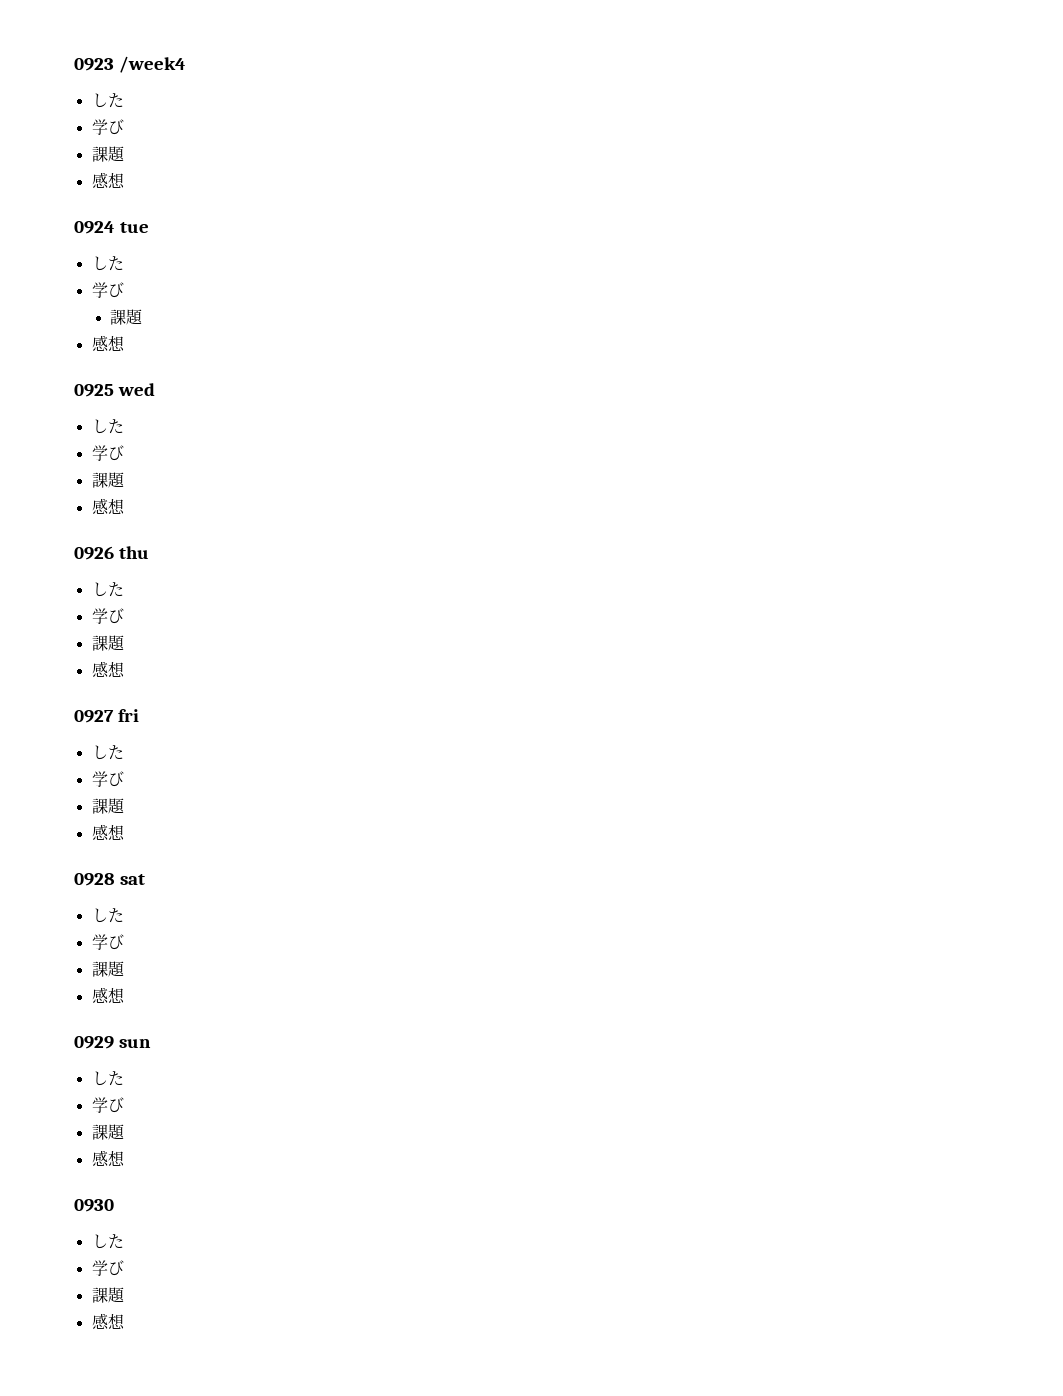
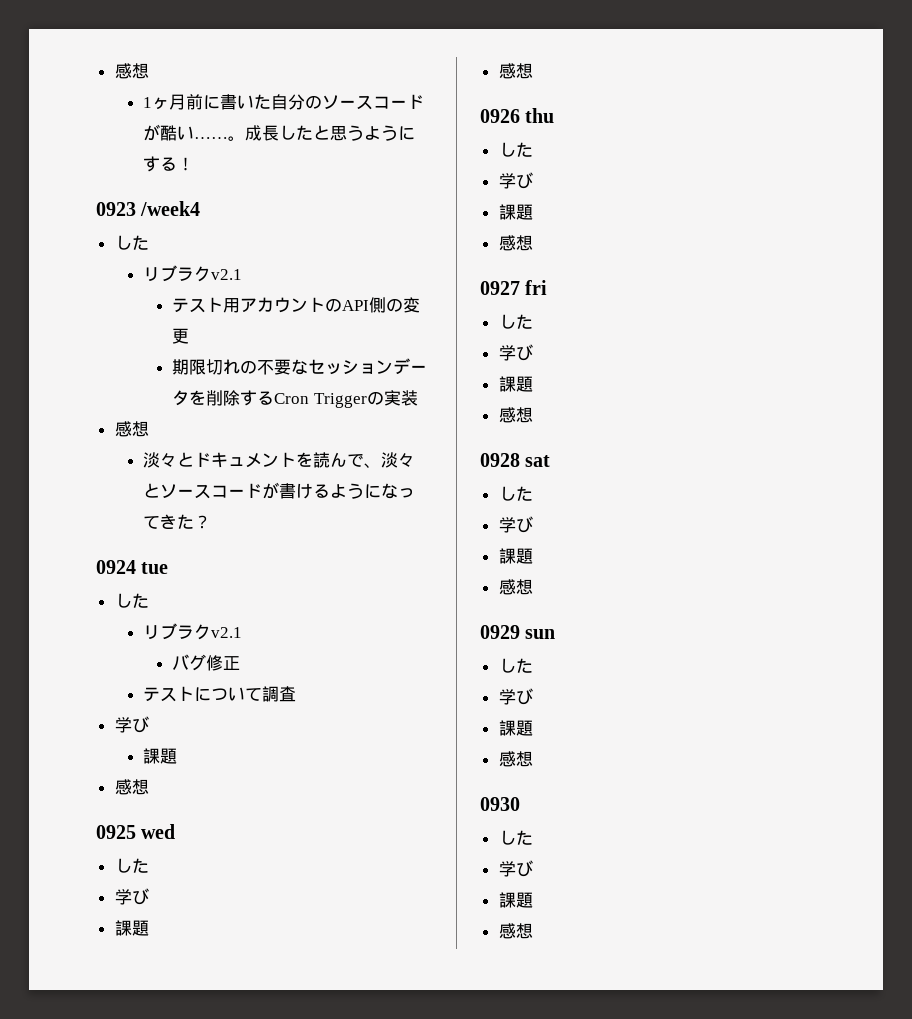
[74,56,187,73] [91,93,124,108] [91,119,124,135] [91,146,125,162] [91,172,125,189] [74,221,150,234] [91,256,124,271] 0923 /week4 // した // 学び // 課題 // 感想 // 0924 tue // した -> [114,63,149,79] [143,94,425,110] [143,124,416,141] [143,156,195,172] [96,201,201,216] [114,235,149,250] [143,265,243,282] [172,297,421,313] [172,328,190,344] [172,358,428,375] [172,390,418,408] [114,421,149,437] [143,452,416,468] [143,482,416,499] [143,514,212,529] [96,560,169,574] [114,593,149,608] [143,623,243,640] [172,654,241,671] [143,686,297,702] 感想 // 1ヶ月前に書いた自分のソースコードが酷い……。成長したと思うようにする！ // 0923 /week4 // した // リブラクv2.1 // テスト用アカウントのAPI側の変更 // 期限切れの不要なセッションデータを削除するCron Triggerの実装 // 感想 // 淡々とドキュメントを読んで、淡々とソースコードが書けるようになってきた？ // 0924 tue // した // リブラクv2.1 // バグ修正 // テストについて調査

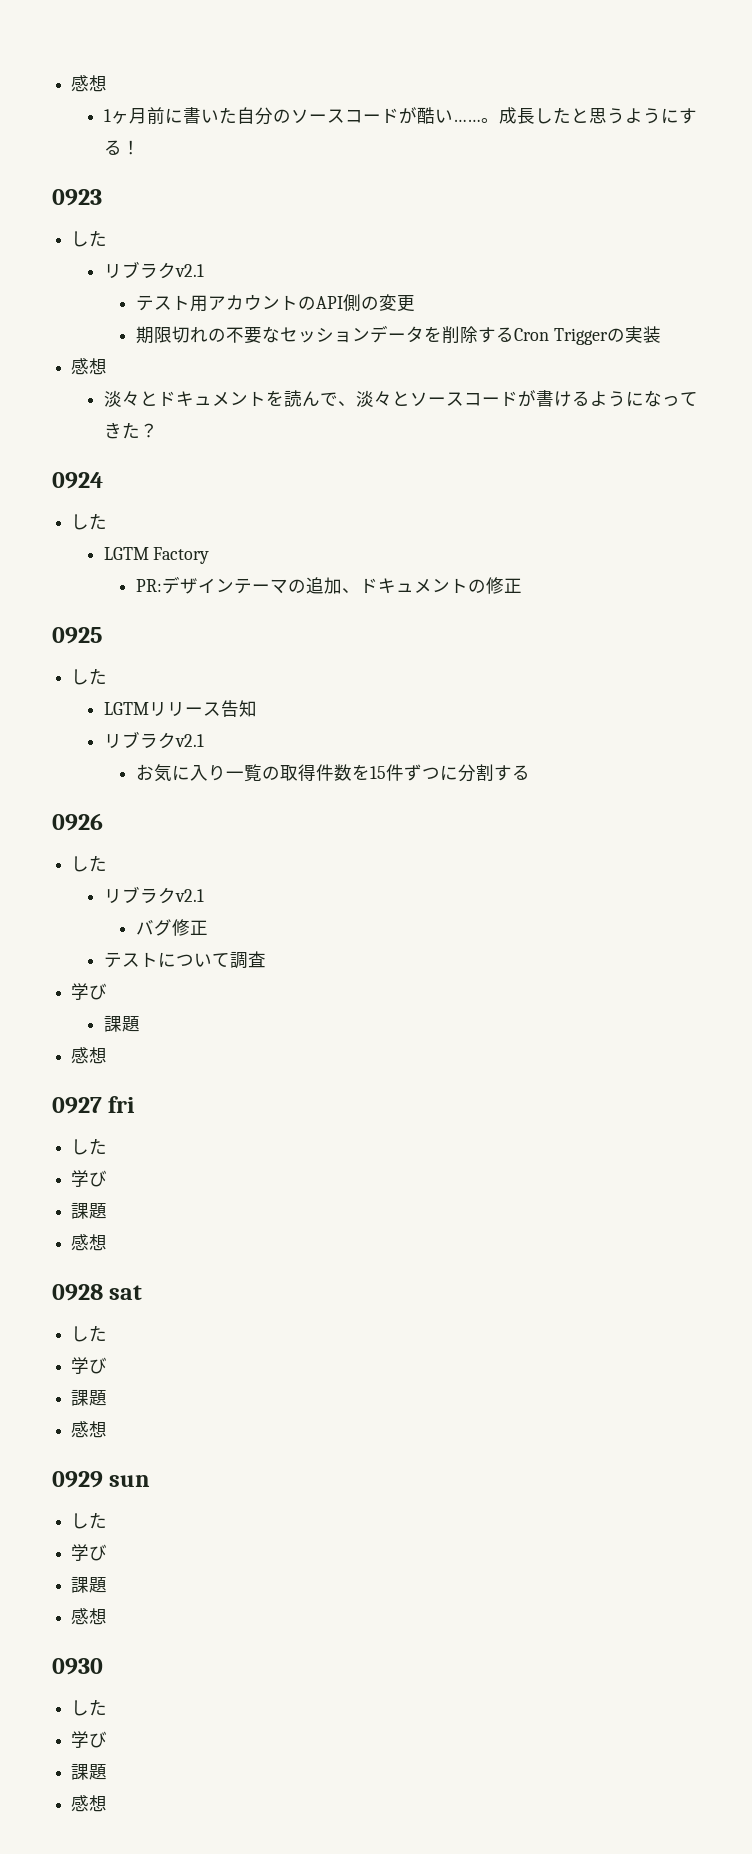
[140,201,201,216] /week4 -> (102, 197) none
[141,562,169,574] tue -> [71,513,108,530] [103,547,210,564] [135,576,522,594] [52,627,102,644] [71,668,108,685] [103,700,257,717] [103,731,204,749] [135,764,530,782] [52,813,103,831] // した // LGTM Factory // PR:デザインテーマの追加、ドキュメントの修正 // 0925 // した // LGTMリリース告知 // リブラクv2.1 // お気に入り一覧の取得件数を15件ずつに分割する // 0926
[96,824,176,839] [114,858,149,873] [114,888,149,905] [114,920,149,936] [498,63,533,79] [480,108,555,123] [498,142,533,157] [498,172,533,189] [498,204,533,220] [498,235,533,251] // 0925 wed // した // 学び // 課題 // 感想 // 0926 thu // した // 学び // 課題 // 感想 -> (108, 1055) none

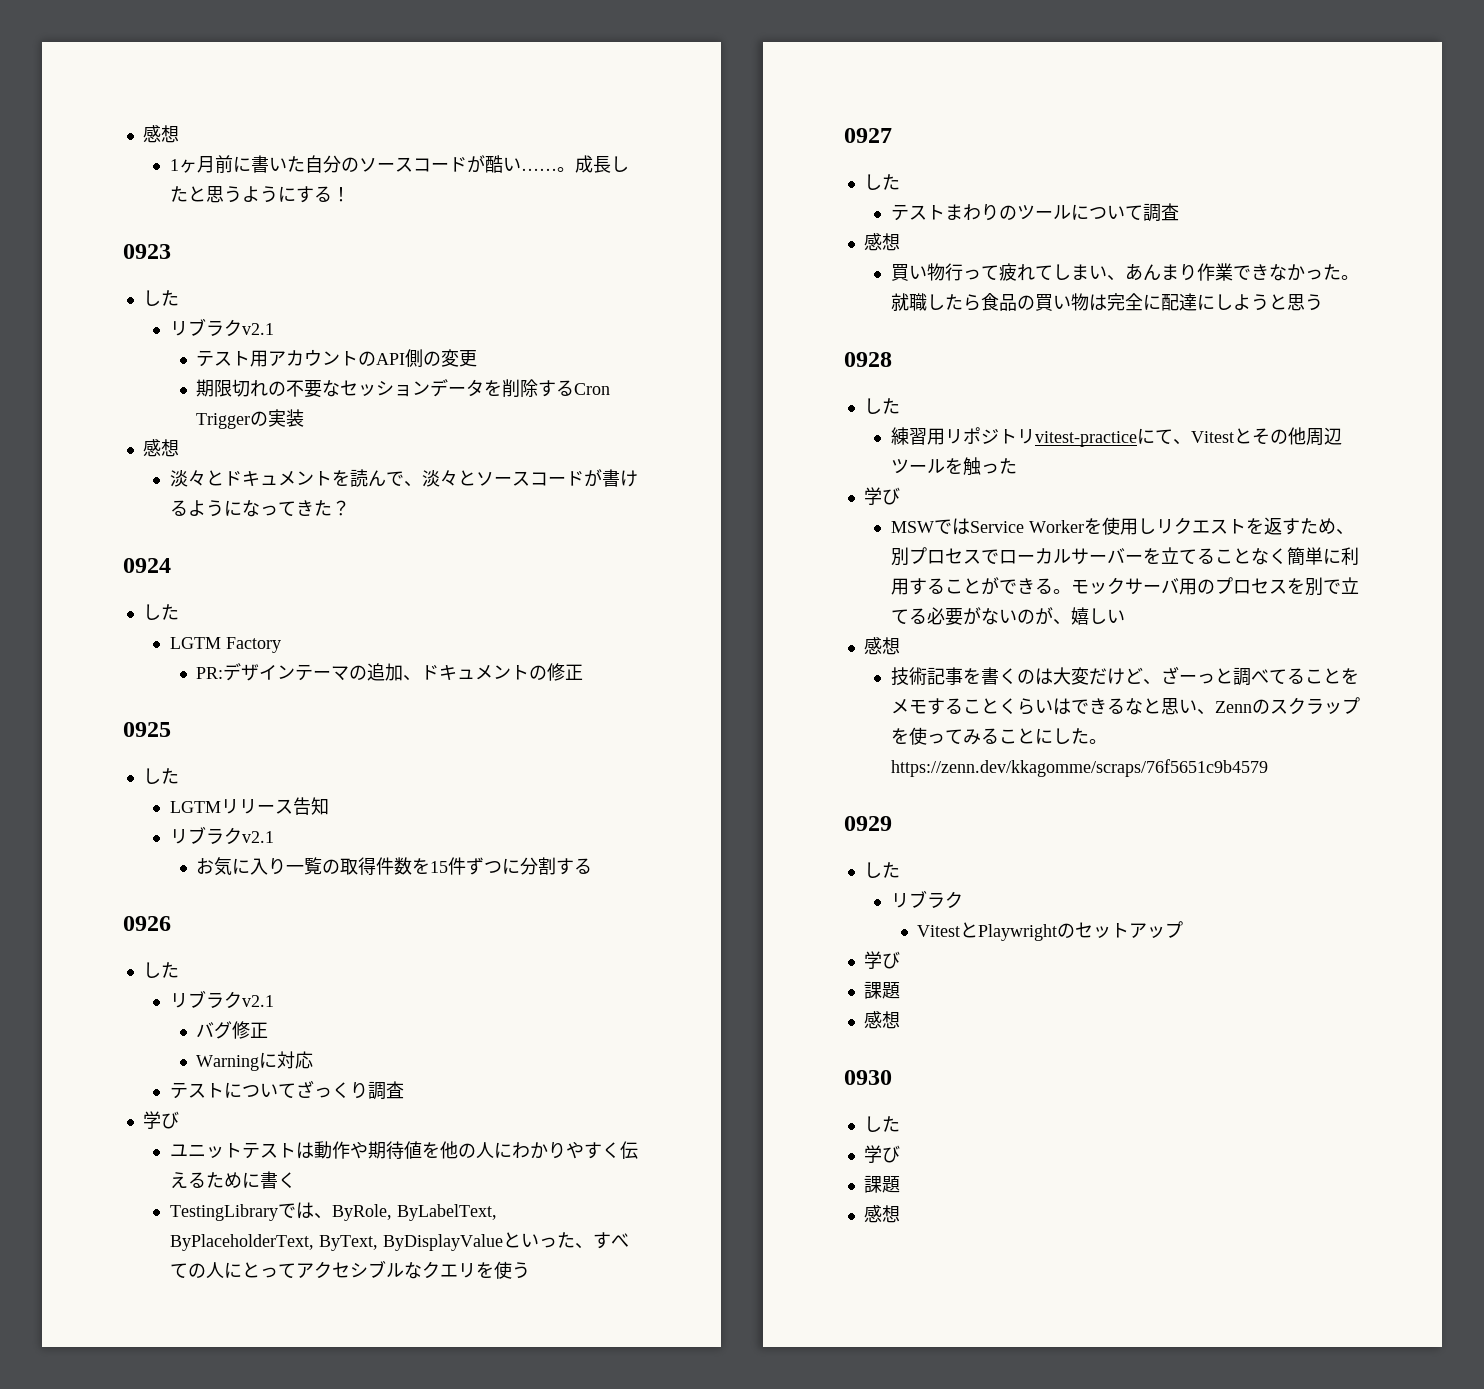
(208, 927) none -> [196,1051,314,1071] // Warningに対応
(230, 960) none -> [295,1080,368,1099] ざっくり
[103,1015,140,1032] [71,1047,108,1064] [52,1096,136,1114] [71,1138,108,1155] [71,1170,108,1187] [71,1202,108,1219] [71,1234,108,1251] [52,1284,143,1301] [71,1325,108,1342] [71,1357,108,1374] [71,1389,108,1406] [71,1421,108,1438] [52,1471,151,1488] [71,1512,108,1529] 課題 // 感想 // 0927 fri // した // 学び // 課題 // 感想 // 0928 sat // した // 学び // 課題 // 感想 // 0929 sun // した -> [169,1141,638,1160] [169,1171,296,1189] [169,1202,497,1221] [169,1232,629,1251] [169,1260,530,1279] [844,128,892,143] [863,174,900,190] [890,203,1179,222] [863,233,900,251] [890,263,1359,281] [890,293,1323,311] [844,352,892,367] [863,398,900,414] [890,427,1342,447] [890,457,1017,476] [863,487,900,505] [890,517,1354,535] [890,547,1359,566] [890,577,1359,596] [890,607,1125,626] [863,637,900,655] [890,666,1359,686] [890,697,1360,715] [890,727,1107,745] [890,759,1268,777] [844,816,892,831] [863,862,900,878] [890,890,963,909] [917,921,1184,941] ユニットテストは動作や期待値を他の人にわかりやすく伝えるために書く // TestingLibraryでは、ByRole, ByLabelText, ByPlaceholderText, ByText, ByDisplayValueといった、すべての人にとってアクセシブルなクエリを使う // 0927 // した // テストまわりのツールについて調査 // 感想 // 買い物行って疲れてしまい、あんまり作業できなかった。就職したら食品の買い物は完全に配達にしようと思う // 0928 // した // 練習用リポジトリvitest-practiceにて、Vitestとその他周辺ツールを触った // 学び // MSWではService Workerを使用しリクエストを返すため、別プロセスでローカルサーバーを立てることなく簡単に利用することができる。モックサーバ用のプロセスを別で立てる必要がないのが、嬉しい // 感想 // 技術記事を書くのは大変だけど、ざーっと調べてることをメモすることくらいはできるなと思い、Zennのスクラップを使ってみることにした。https://zenn.dev/kkagomme/scraps/76f5651c9b4579 // 0929 // した // リブラク // VitestとPlaywrightのセットアップ

